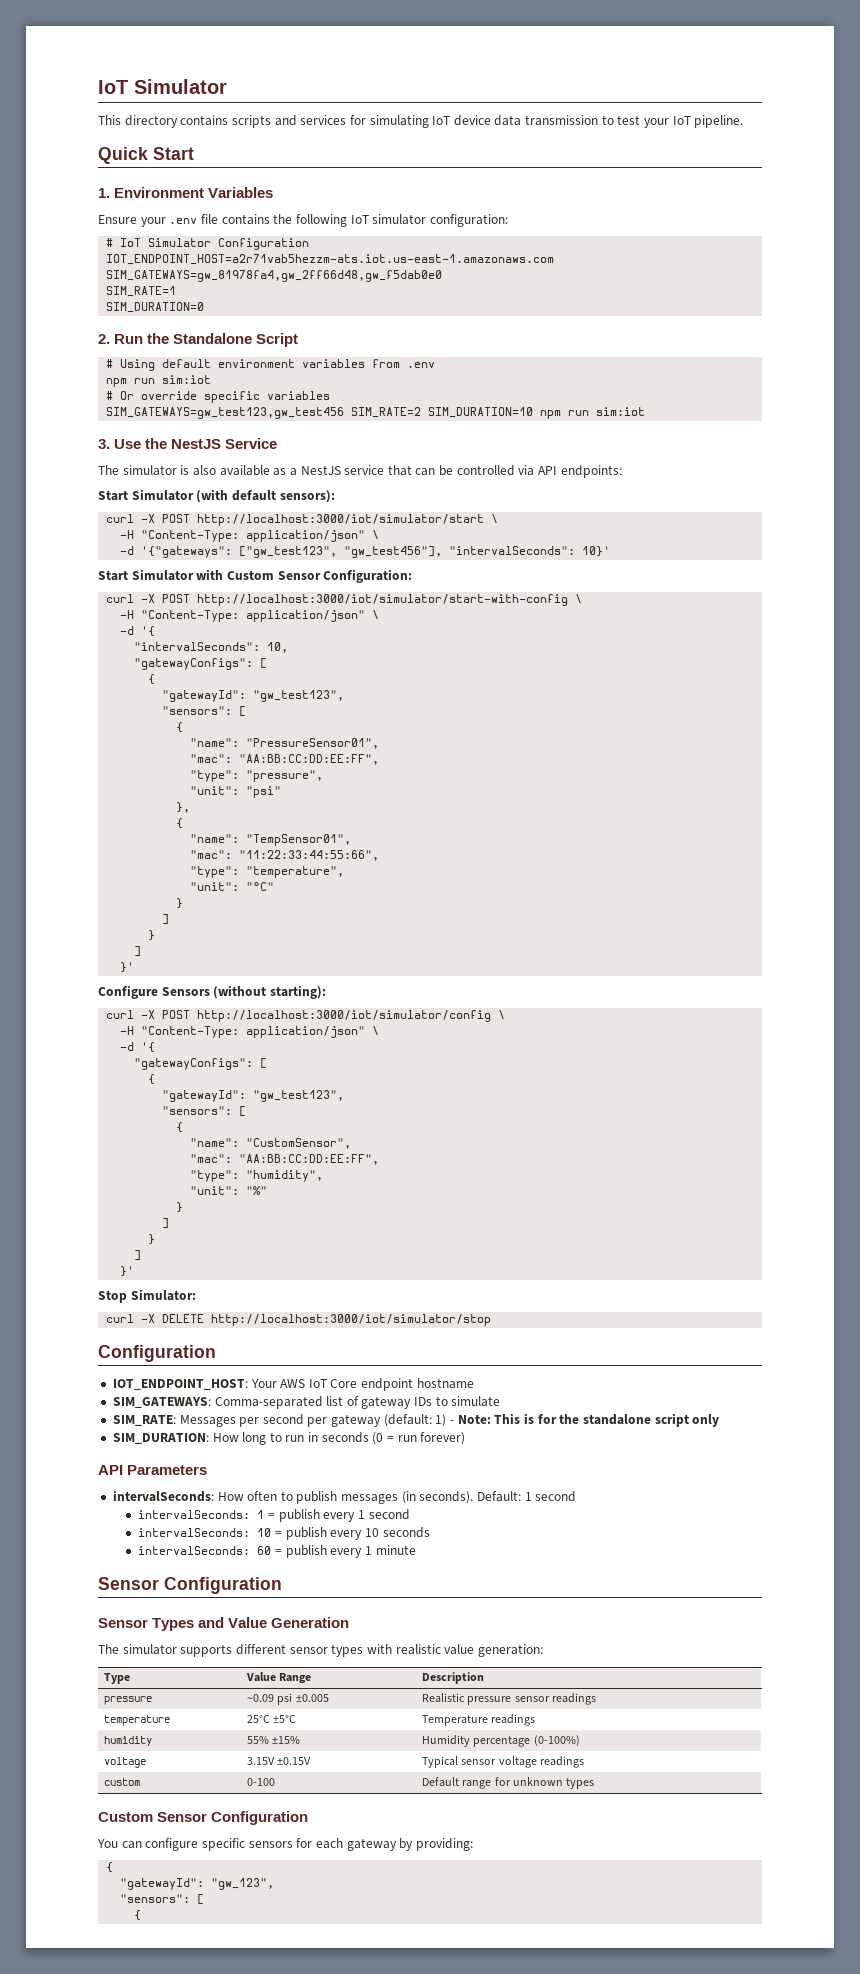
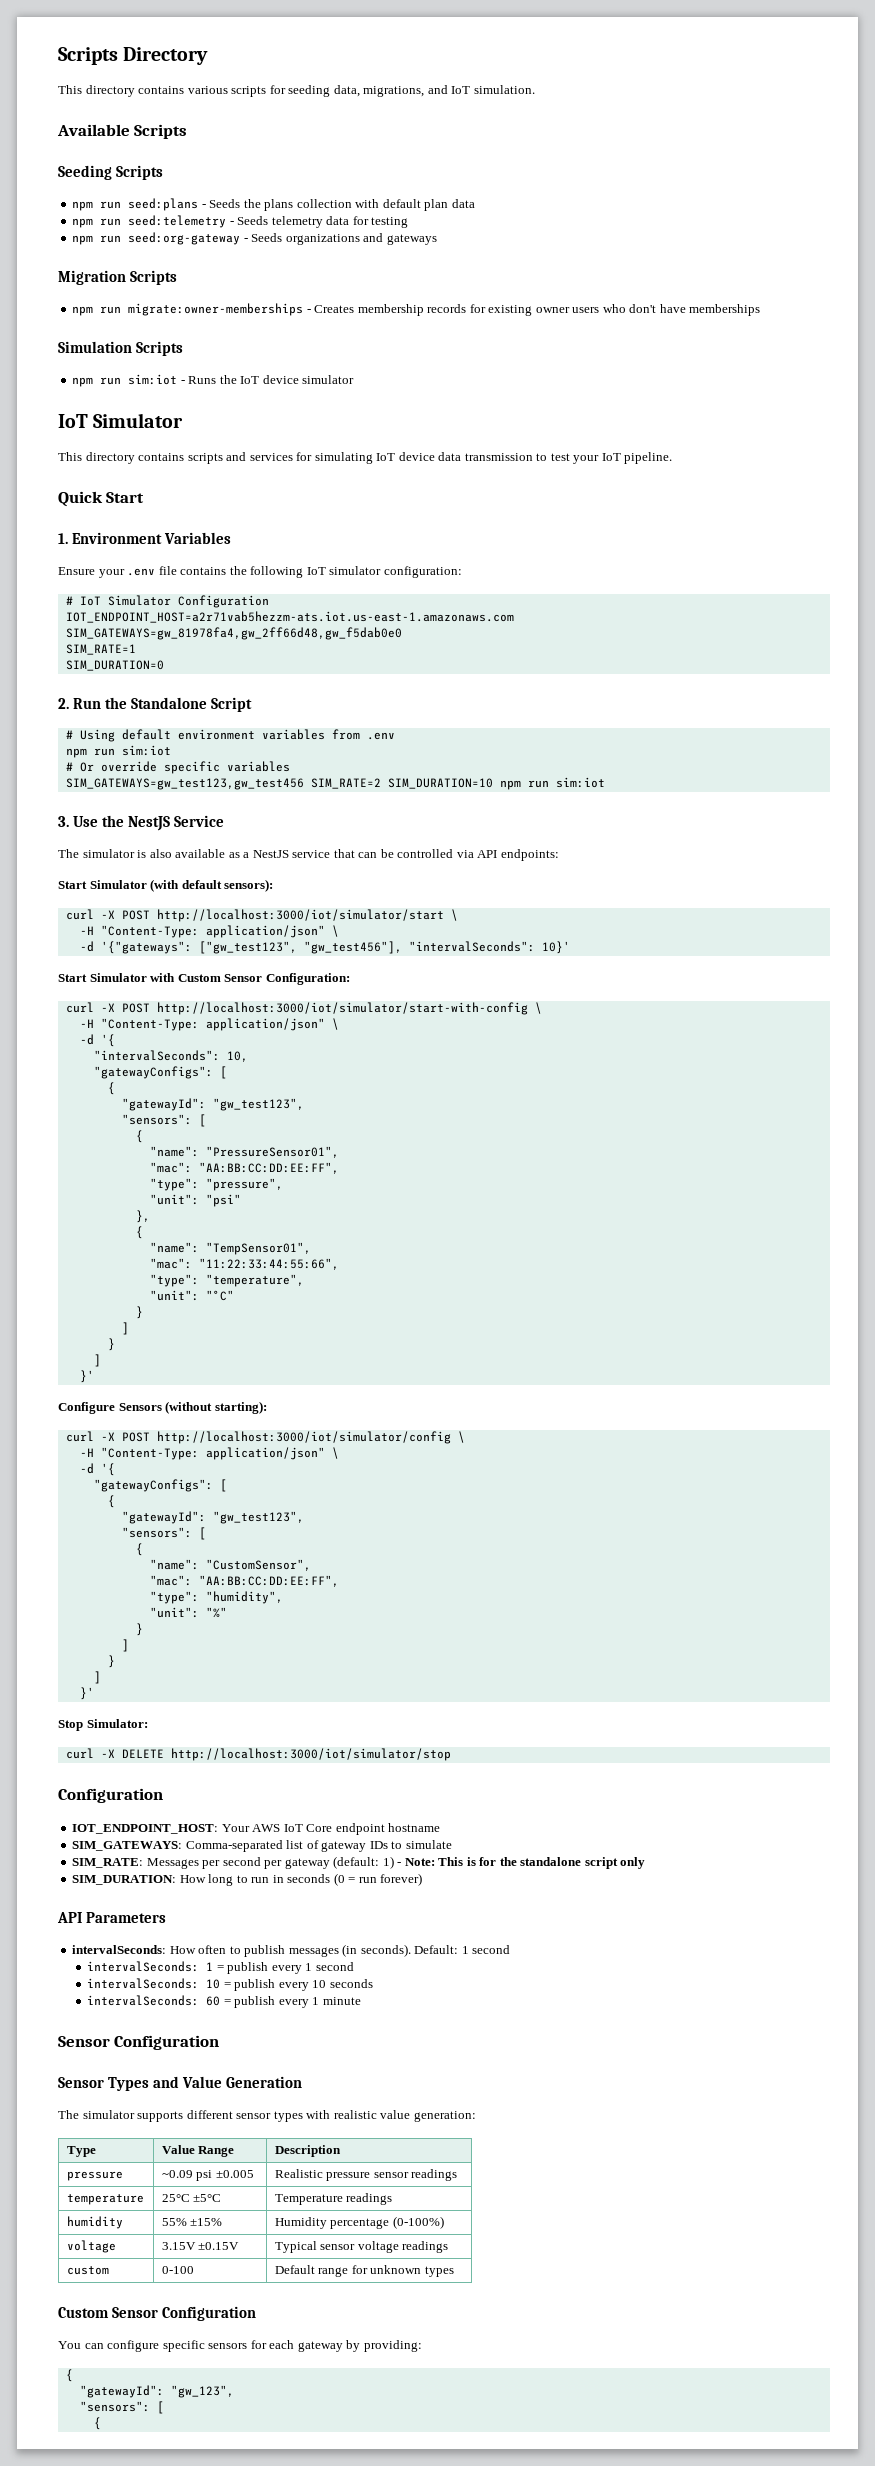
(98, 87) none -> [58,47,209,65] [58,85,535,97] [57,124,188,139] [58,165,163,180] [72,198,475,211] [72,215,409,228] [72,232,437,245] [58,270,177,285] [72,303,761,316] [58,341,183,356] [72,374,355,387] Scripts Directory // This directory contains various scripts for seeding data, migrations, and IoT simulation. // Available Scripts // Seeding Scripts // npm run seed:plans - Seeds the plans collection with default plan data // npm run seed:telemetry - Seeds telemetry data for testing // npm run seed:org-gateway - Seeds organizations and gateways // Migration Scripts // npm run migrate:owner-memberships - Creates membership records for existing owner users who don't have memberships // Simulation Scripts // npm run sim:iot - Runs the IoT device simulator //

